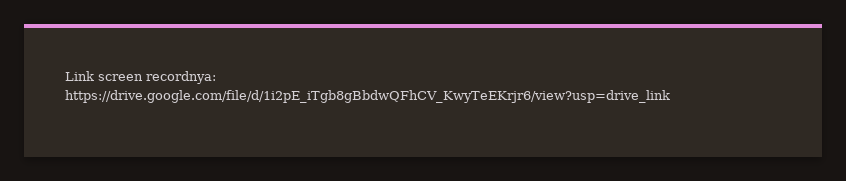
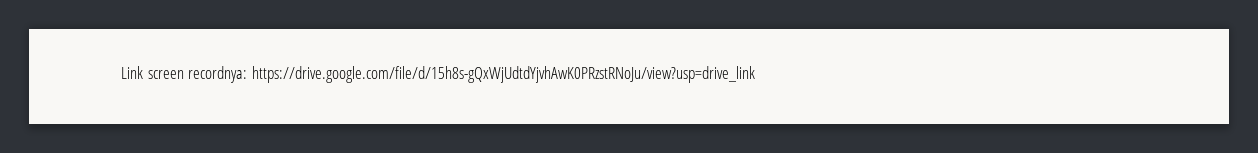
[65,90,670,103] https://drive.google.com/file/d/1i2pE_iTgb8gBbdwQFhCV_KwyTeEKrjr6/view?usp=drive_link -> [251,66,755,83] https://drive.google.com/file/d/15h8s-gQxWjUdtdYjvhAwK0PRzstRNoJu/view?usp=drive_link

